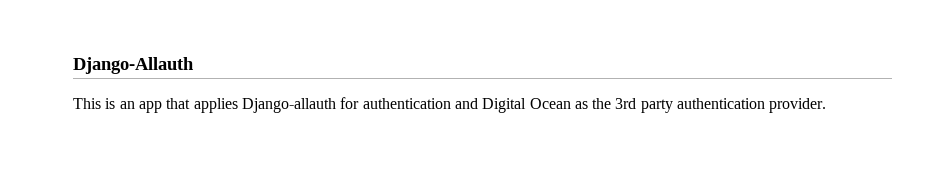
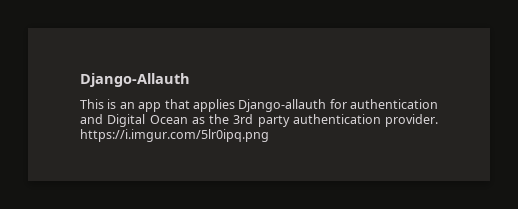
(827, 105) none -> [80,129,269,142] https://i.imgur.com/5lr0ipq.png

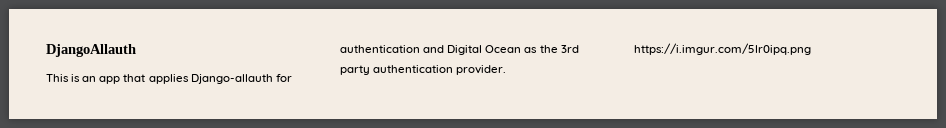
[80,73,190,87] Django-Allauth -> [46,44,136,57] DjangoAllauth

